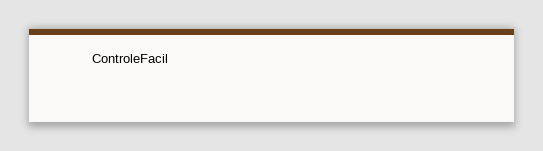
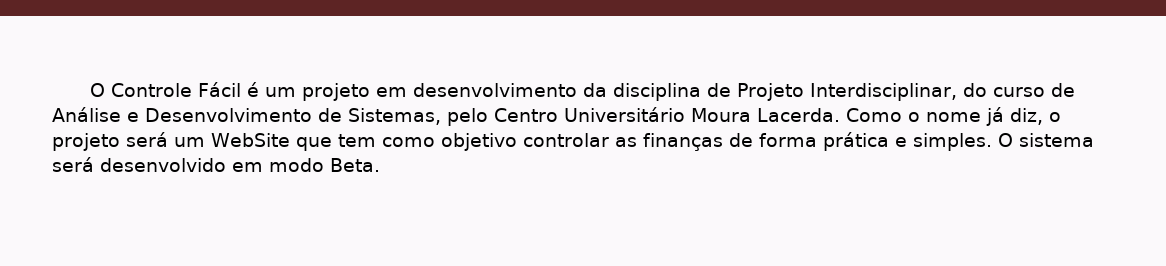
[92,54,168,63] ControleFacil -> [90,82,1076,101] [52,107,1061,126] [52,132,1094,151] [52,157,380,172] O Controle Fácil é um projeto em desenvolvimento da disciplina de Projeto Interdisciplinar, do curso de Análise e Desenvolvimento de Sistemas, pelo Centro Universitário Moura Lacerda. Como o nome já diz, o projeto será um WebSite que tem como objetivo controlar as finanças de forma prática e simples. O sistema será desenvolvido em modo Beta.

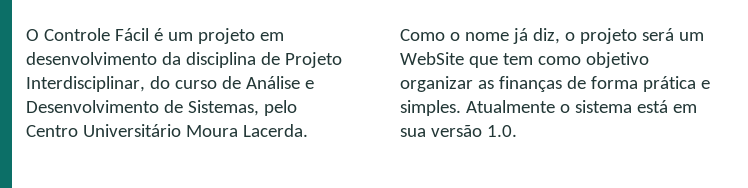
[522,133,609,147] controlar -> [400,76,473,92] organizar
[997,133,1094,147] [52,157,380,172] O sistema será desenvolvido em modo Beta. -> [465,100,697,113] [400,125,517,137] Atualmente o sistema está em sua versão 1.0.

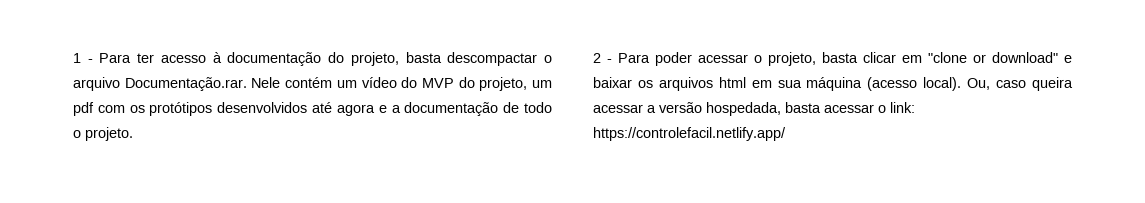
[26,28,284,44] [26,52,342,68] [26,76,314,92] [26,100,297,116] [26,124,308,137] [400,28,704,44] [400,52,649,68] [400,76,710,92] [400,100,697,116] [400,125,517,137] O Controle Fácil é um projeto em desenvolvimento da disciplina de Projeto Interdisciplinar, do curso de Análise e Desenvolvimento de Sistemas, pelo Centro Universitário Moura Lacerda. Como o nome já diz, o projeto será um WebSite que tem como objetivo organizar as finanças de forma prática e simples. Atualmente o sistema está em sua versão 1.0. -> [73,52,552,66] [73,77,552,91] [73,102,552,116] [73,127,133,141] [593,52,1072,66] [593,77,1073,91] [593,102,915,116] [593,127,786,141] 1 - Para ter acesso à documentação do projeto, basta descompactar o arquivo Documentação.rar. Nele contém um vídeo do MVP do projeto, um pdf com os protótipos desenvolvidos até agora e a documentação de todo o projeto. // 2 - Para poder acessar o projeto, basta clicar em "clone or download" e baixar os arquivos html em sua máquina (acesso local). Ou, caso queira acessar a versão hospedada, basta acessar o link: https://controlefacil.netlify.app/

